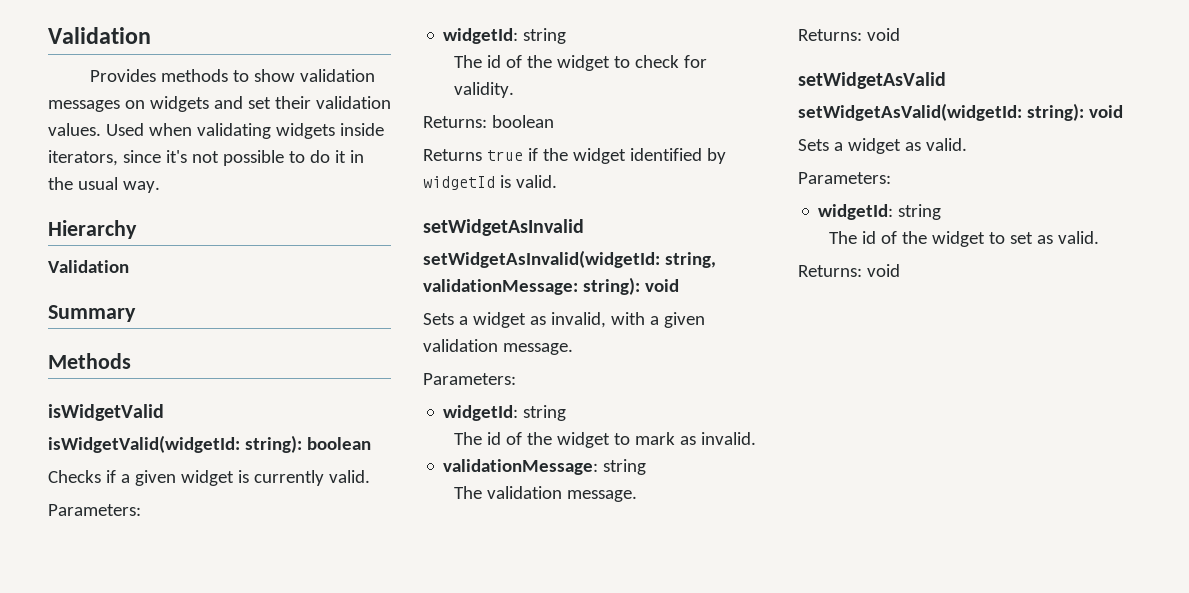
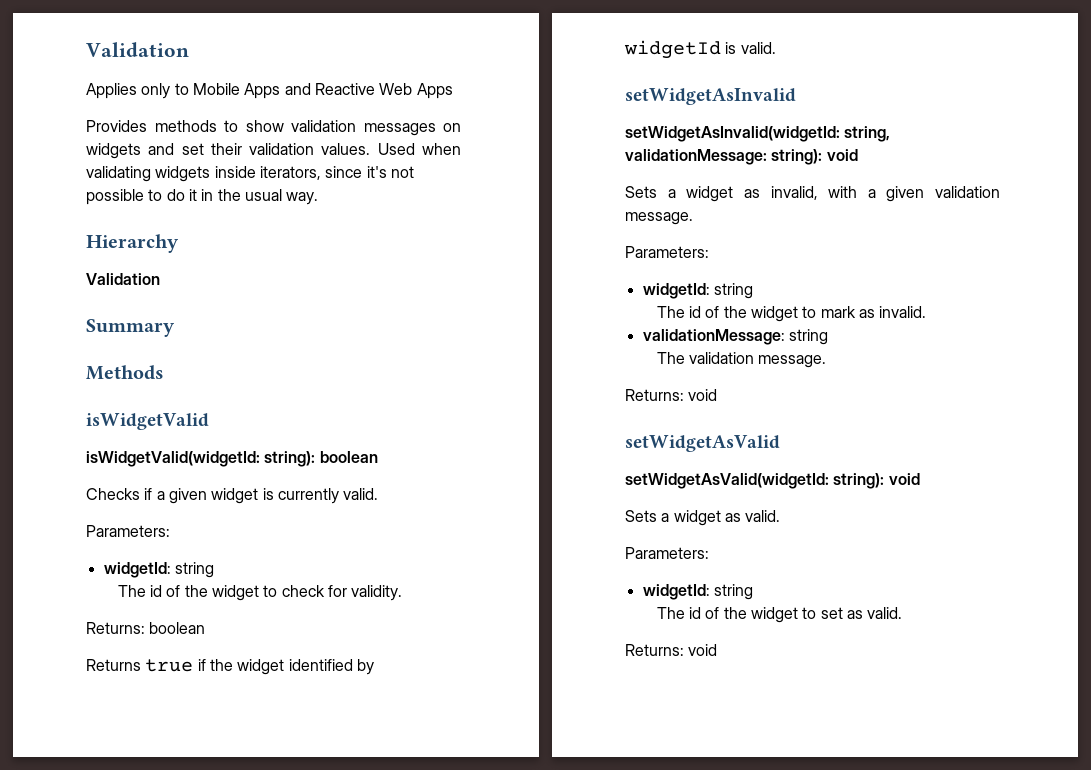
[48,27,151,44] Validation -> [86,42,189,57] [86,83,453,99] Validation // Applies only to Mobile Apps and Reactive Web Apps

